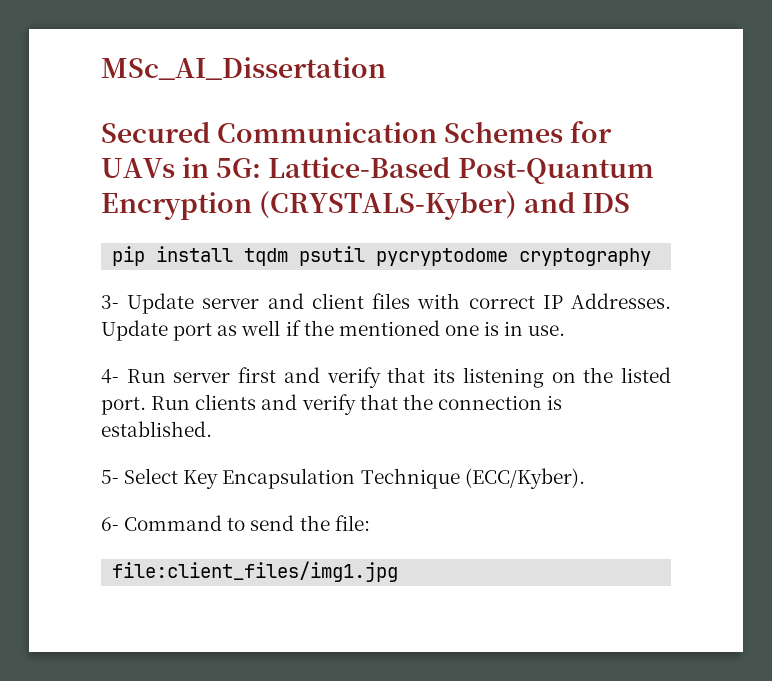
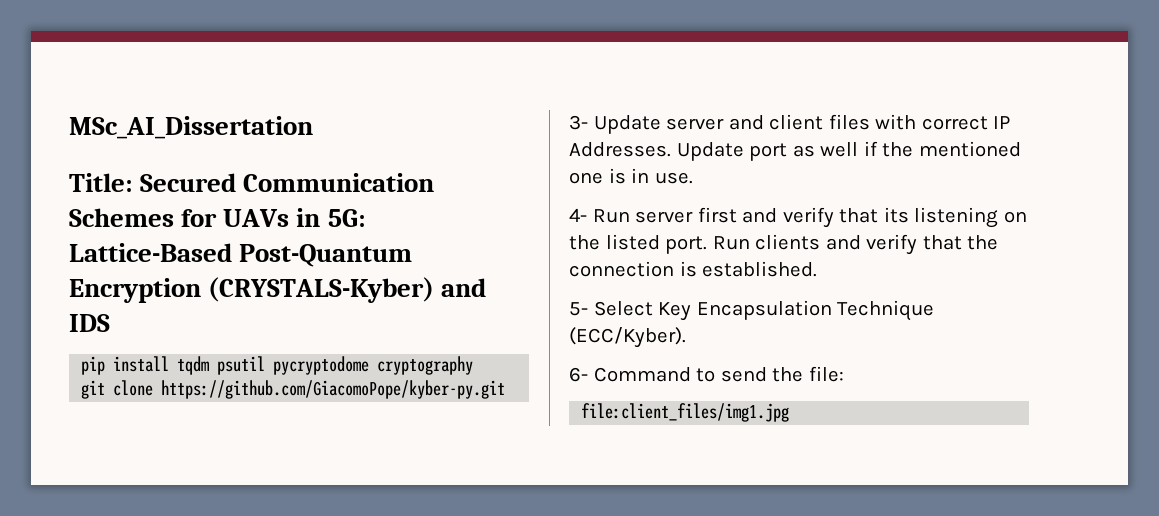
(386, 68) none -> [69,173,133,192] Title:
(652, 257) none -> [81,380,506,399] // git clone https://github.com/GiacomoPope/kyber-py.git

